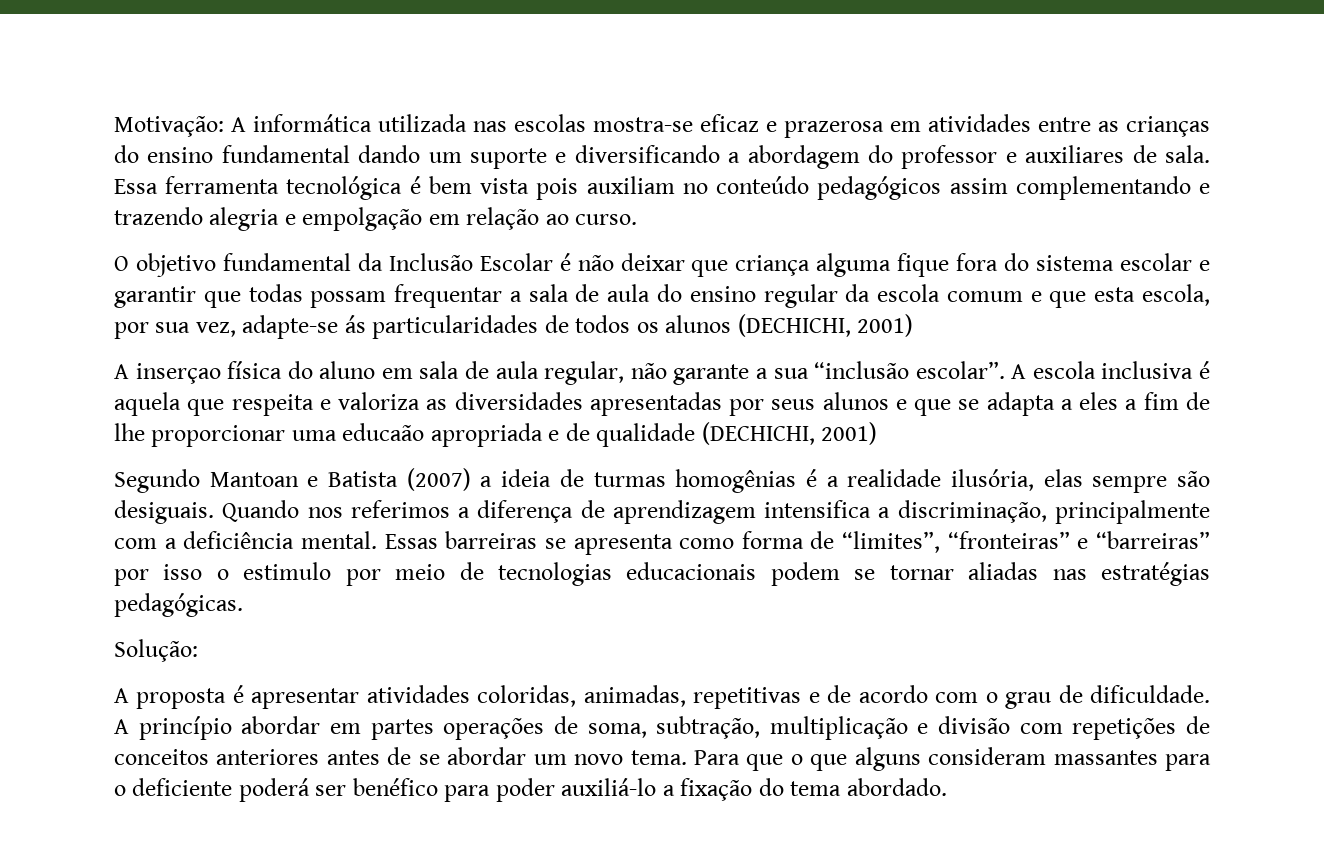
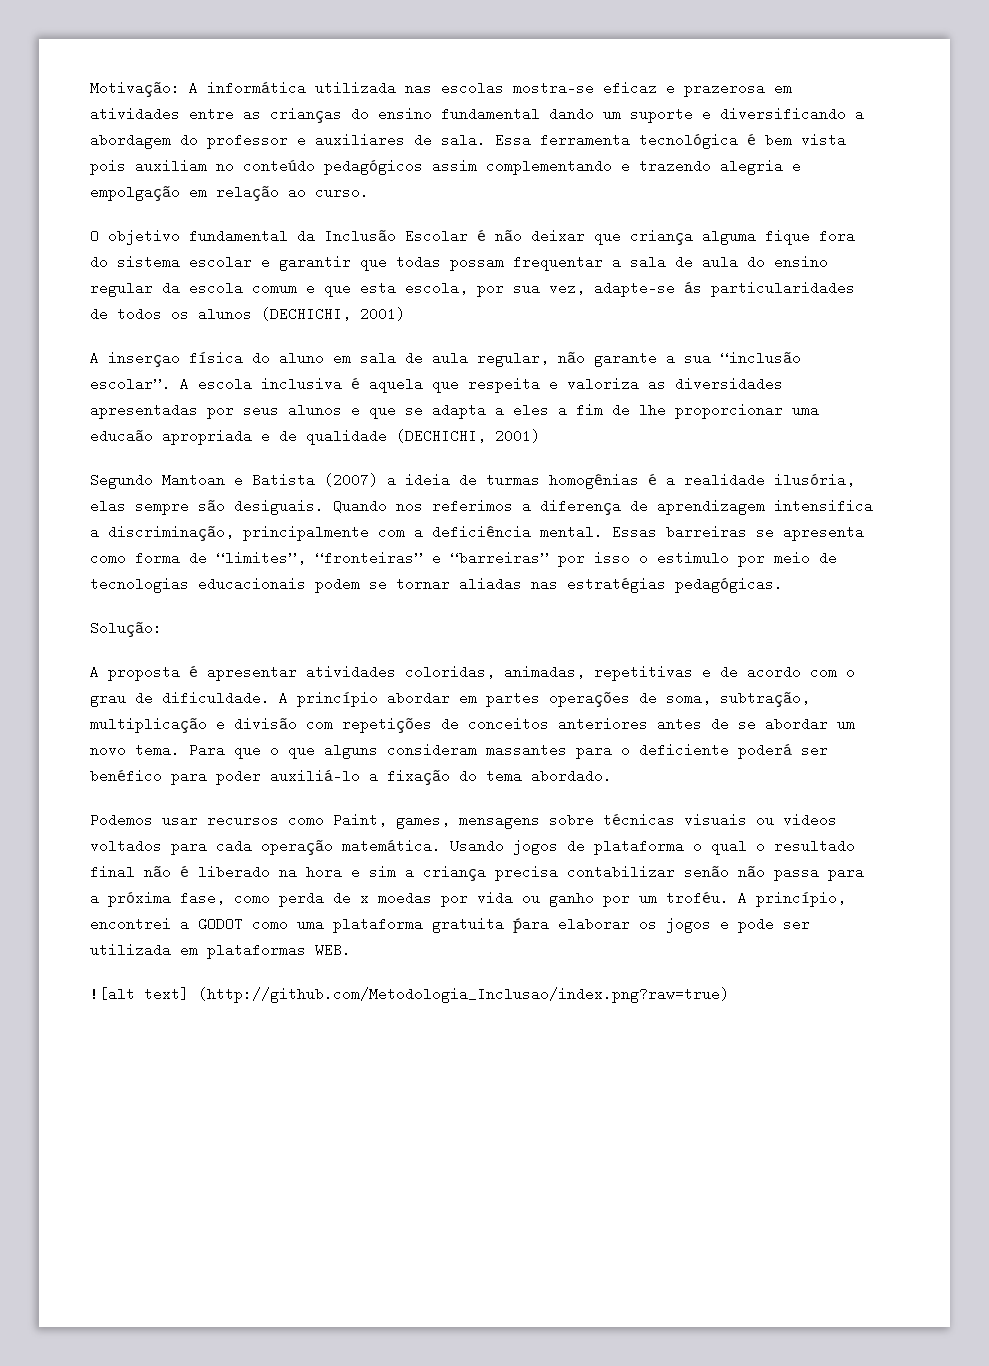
(947, 787) none -> [90,813,837,829] [90,839,855,855] [90,865,864,881] [90,891,846,907] [90,917,810,933] [90,943,351,959] [90,987,729,1003] // Podemos usar recursos como Paint, games, mensagens sobre técnicas visuais ou videos voltados para cada operação matemática. Usando jogos de plataforma o qual o resultado final não é liberado na hora e sim a criança precisa contabilizar senão não passa para a próxima fase, como perda de x moedas por vida ou ganho por um troféu. A princípio, encontrei a GODOT como uma plataforma gratuita ṕara elaborar os jogos e pode ser utilizada em plataformas WEB. // ![alt text] (http://github.com/Metodologia_Inclusao/index.png?raw=true)

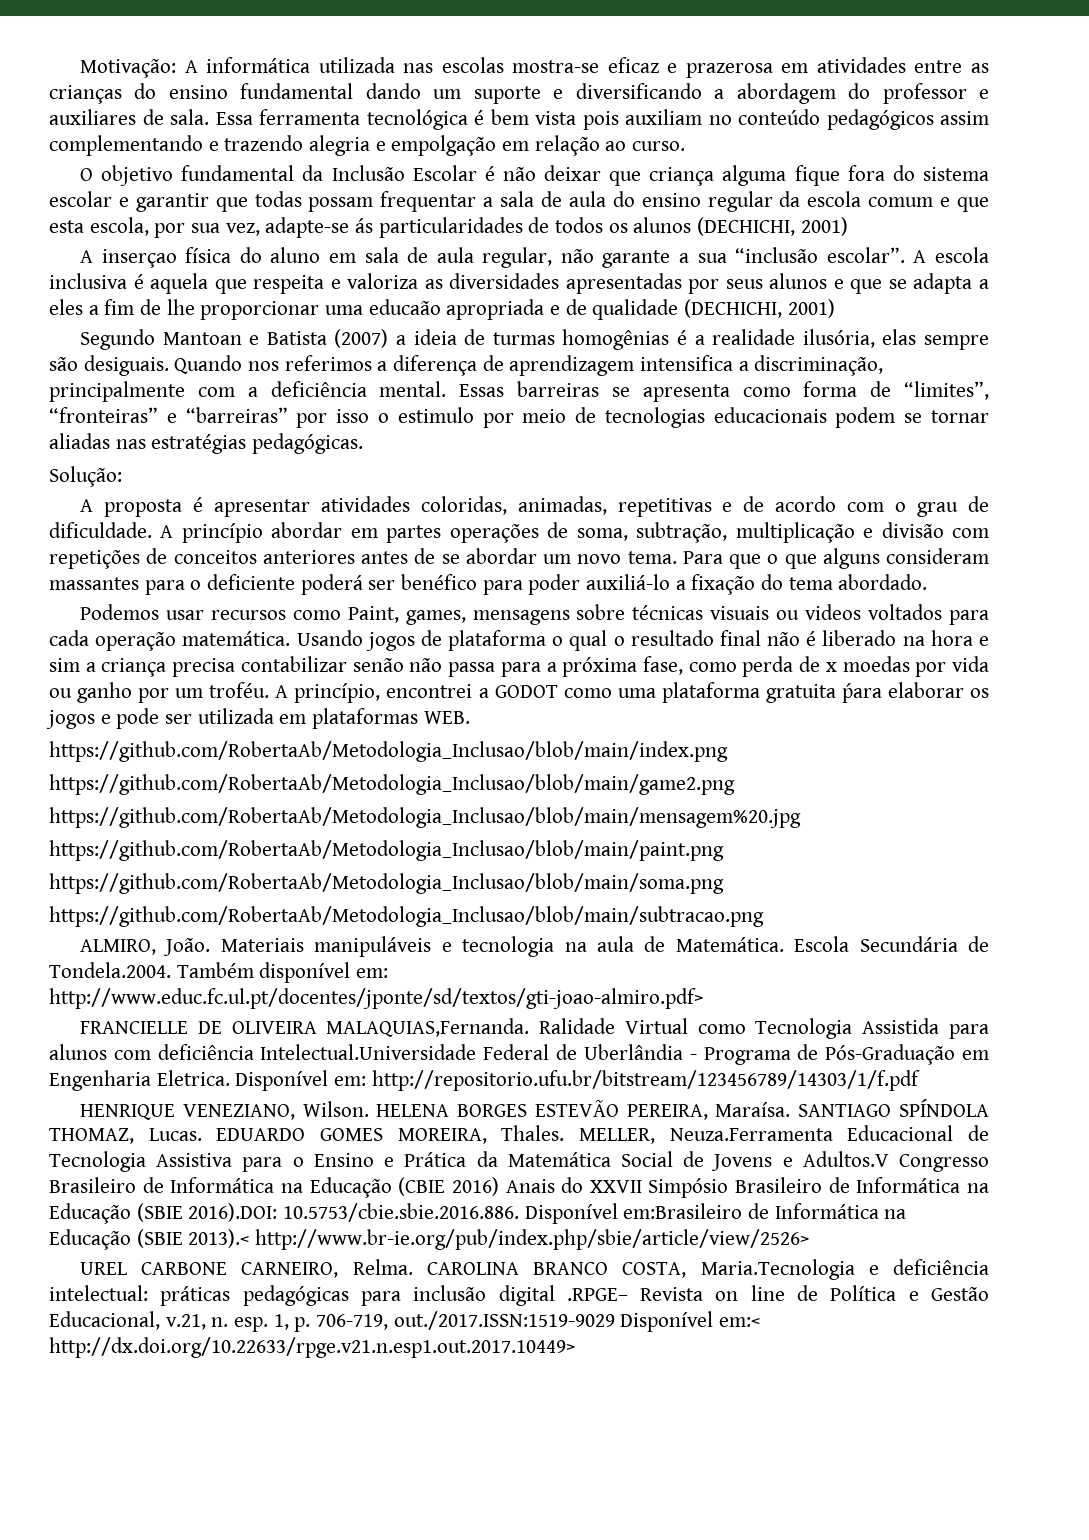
[90,987,729,1003] ![alt text] (http://github.com/Metodologia_Inclusao/index.png?raw=true) -> [49,741,728,762] [49,774,735,795] [49,807,801,828] [49,840,724,861] [49,873,724,894] [49,906,764,927] [80,936,989,957] [49,962,389,983] [49,988,703,1009] [80,1018,989,1039] [49,1044,990,1065] [49,1070,920,1091] [80,1098,989,1120] [49,1125,989,1144] [49,1151,989,1172] [49,1177,989,1198] [49,1203,907,1224] [49,1229,810,1250] [80,1259,989,1280] [49,1285,989,1306] [49,1311,761,1332] [49,1337,575,1358] https://github.com/RobertaAb/Metodologia_Inclusao/blob/main/index.png // https://github.com/RobertaAb/Metodologia_Inclusao/blob/main/game2.png // https://github.com/RobertaAb/Metodologia_Inclusao/blob/main/mensagem%20.jpg // https://github.com/RobertaAb/Metodologia_Inclusao/blob/main/paint.png // https://github.com/RobertaAb/Metodologia_Inclusao/blob/main/soma.png // https://github.com/RobertaAb/Metodologia_Inclusao/blob/main/subtracao.png // ALMIRO, João. Materiais manipuláveis e tecnologia na aula de Matemática. Escola Secundária de Tondela.2004. Também disponível em: http://www.educ.fc.ul.pt/docentes/jponte/sd/textos/gti-joao-almiro.pdf> // FRANCIELLE DE OLIVEIRA MALAQUIAS,Fernanda. Ralidade Virtual como Tecnologia Assistida para alunos com deficiência Intelectual.Universidade Federal de Uberlândia - Programa de Pós-Graduação em Engenharia Eletrica. Disponível em: http://repositorio.ufu.br/bitstream/123456789/14303/1/f.pdf // HENRIQUE VENEZIANO, Wilson. HELENA BORGES ESTEVÃO PEREIRA, Maraísa. SANTIAGO SPÍNDOLA THOMAZ, Lucas. EDUARDO GOMES MOREIRA, Thales. MELLER, Neuza.Ferramenta Educacional de Tecnologia Assistiva para o Ensino e Prática da Matemática Social de Jovens e Adultos.V Congresso Brasileiro de Informática na Educação (CBIE 2016) Anais do XXVII Simpósio Brasileiro de Informática na Educação (SBIE 2016).DOI: 10.5753/cbie.sbie.2016.886. Disponível em:Brasileiro de Informática na Educação (SBIE 2013).< http://www.br-ie.org/pub/index.php/sbie/article/view/2526> // UREL CARBONE CARNEIRO, Relma. CAROLINA BRANCO COSTA, Maria.Tecnologia e deficiência intelectual: práticas pedagógicas para inclusão digital .RPGE– Revista on line de Política e Gestão Educacional, v.21, n. esp. 1, p. 706-719, out./2017.ISSN:1519-9029 Disponível em:< http://dx.doi.org/10.22633/rpge.v21.n.esp1.out.2017.10449>

